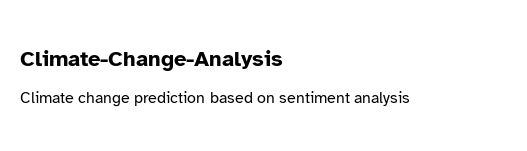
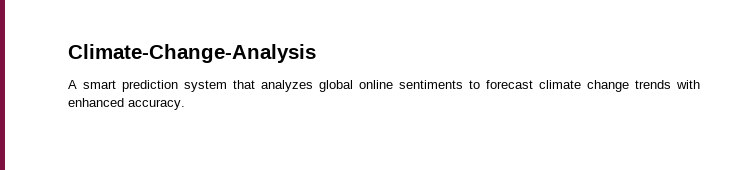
[20,91,411,107] Climate change prediction based on sentiment analysis -> [68,80,700,92] [68,98,185,110] A smart prediction system that analyzes global online sentiments to forecast climate change trends with enhanced accuracy.

